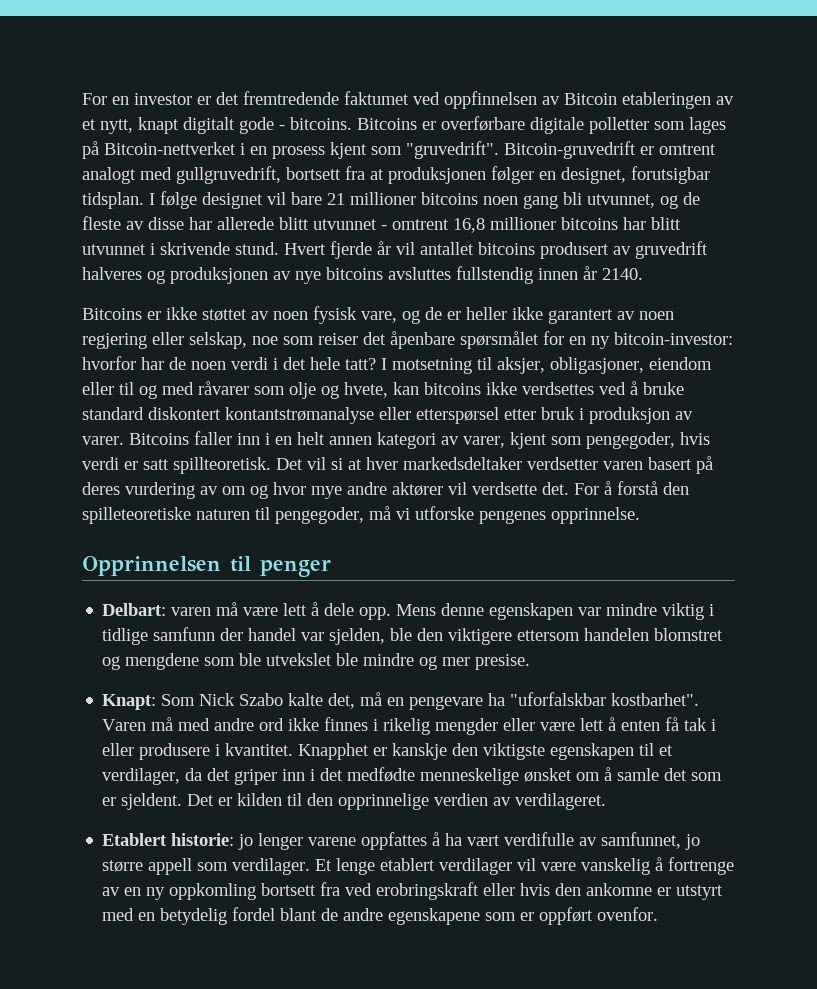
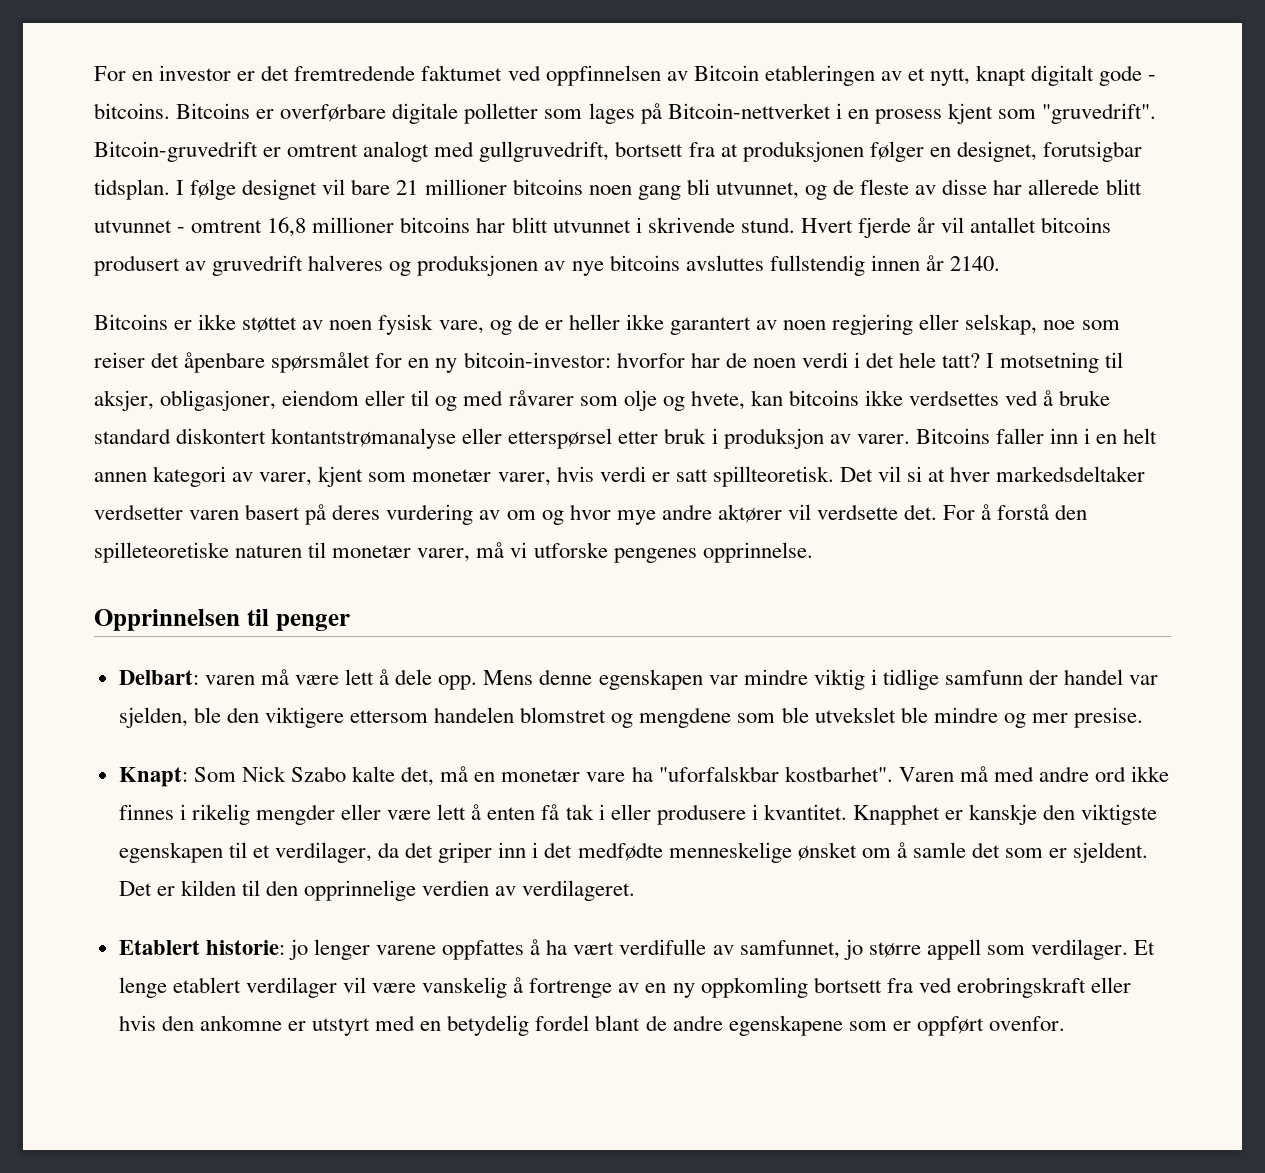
[586,432,675,449] pengegoder, -> [412,469,551,486] monetær varer,
[275,507,364,524] pengegoder, -> [332,545,471,562] monetær varer,
[409,696,484,710] pengevare -> [501,769,626,782] monetær vare

